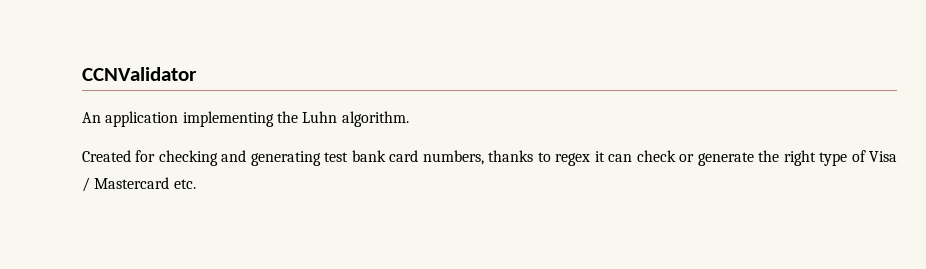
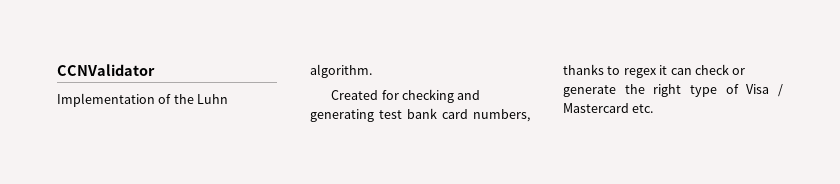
[82,111,274,127] An application implementing -> [57,93,172,107] Implementation of

